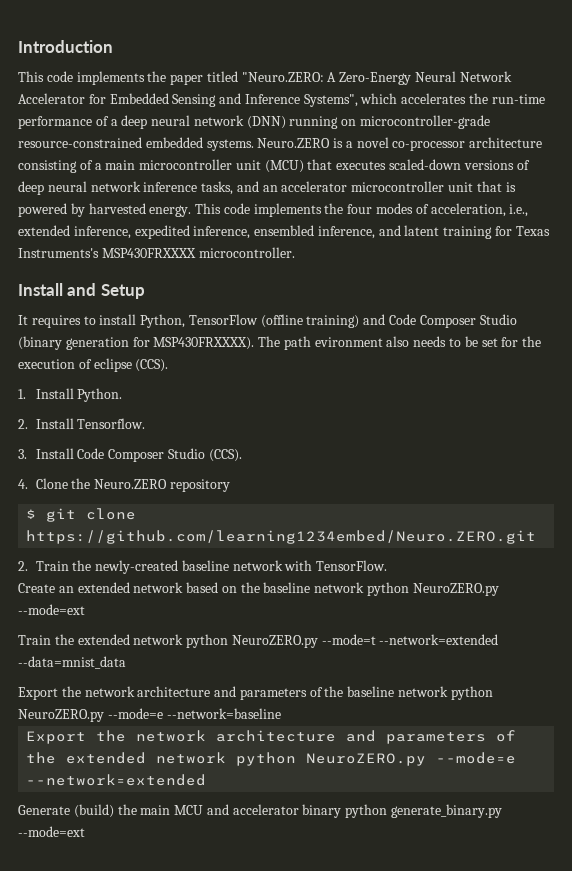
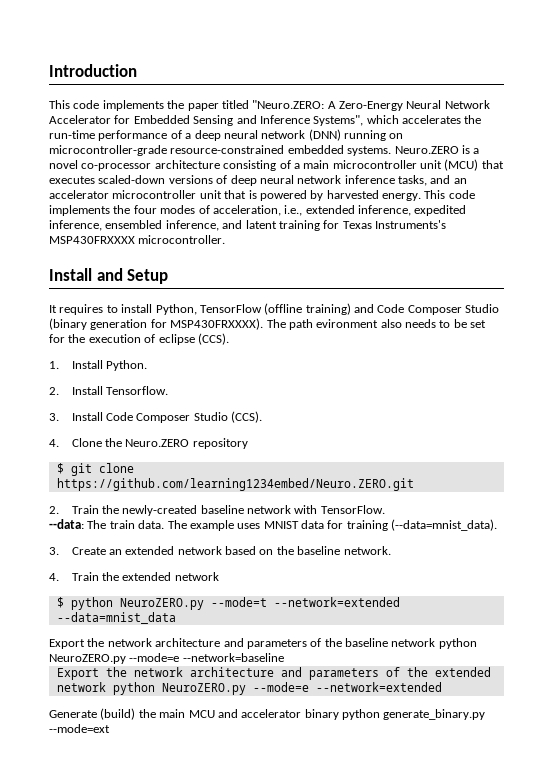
(388, 565) none -> [49,519,498,531] [49,547,59,555] --data: The train data. The example uses MNIST data for training (--data=mnist_data). // 3.
[314,582,499,596] [18,604,85,615] network python NeuroZERO.py --mode=ext // -> [343,546,391,555] [49,573,59,581] network. // 4.
(184, 639) none -> [56,597,64,608] // $

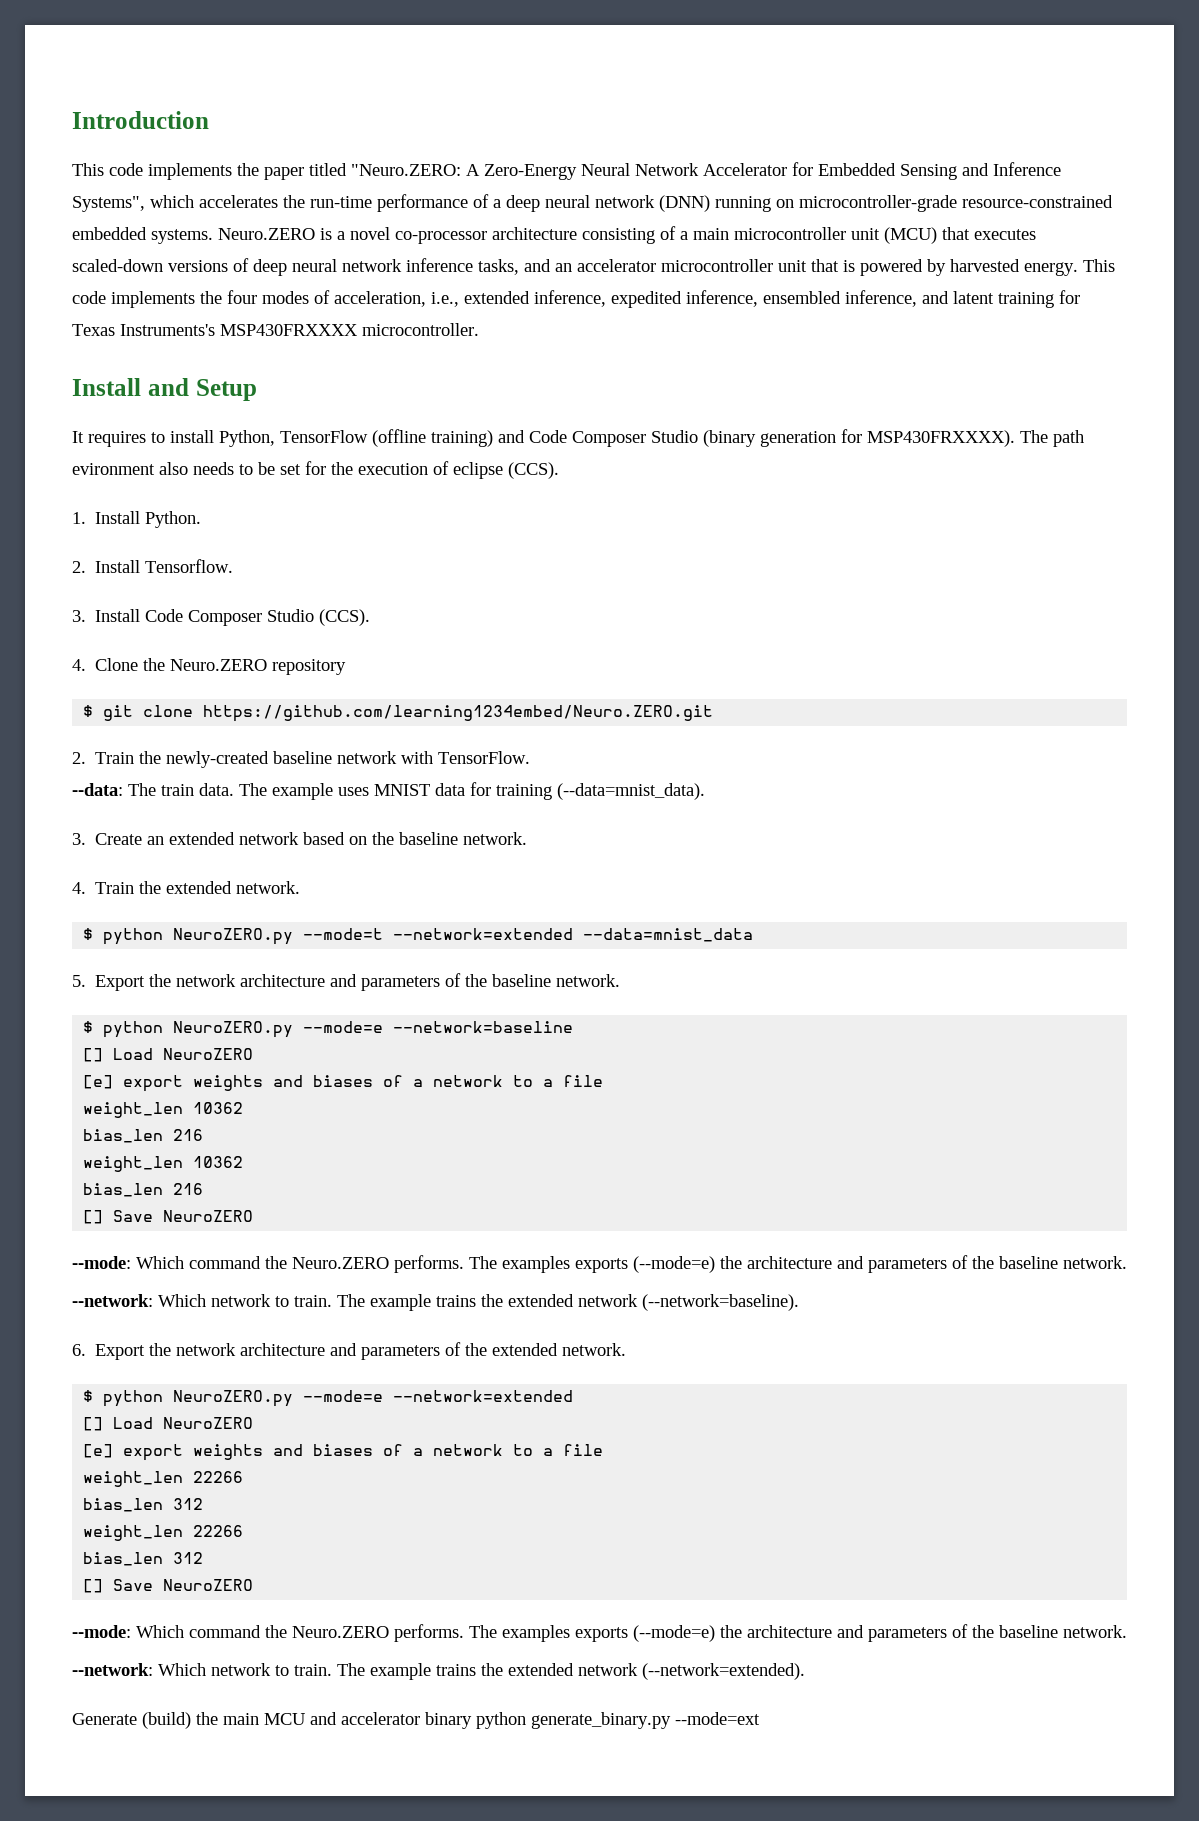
[174,572,219,581] network -> [236,881,301,894] network.
(176, 618) none -> [72,975,86,987] 5.
[391,638,436,647] network -> [556,974,621,987] [83,1021,94,1033] network. // $
(284, 657) none -> [83,1048,254,1062] [83,1075,604,1092] [83,1102,244,1118] [83,1129,204,1143] [83,1156,244,1172] [83,1183,204,1197] [83,1210,254,1224] [72,1255,1127,1273] [72,1294,799,1311] [72,1344,86,1356] [] Load NeuroZERO // [e] export weights and biases of a network to a file // weight_len 10362 // bias_len 216 // weight_len 10362 // bias_len 216 // [] Save NeuroZERO // --mode: Which command the Neuro.ZERO performs. The examples exports (--mode=e) the architecture and parameters of the baseline network. // --network: Which network to train. The example trains the extended network (--network=baseline). // 6.
[56,682,106,692] network -> [562,1343,627,1356] [83,1390,94,1402] network. // $
(442, 687) none -> [83,1417,254,1431] [83,1444,604,1461] [83,1471,244,1487] [83,1498,204,1512] [83,1525,244,1541] [83,1552,204,1566] [83,1579,254,1593] [72,1624,1127,1642] [72,1663,805,1680] // [] Load NeuroZERO // [e] export weights and biases of a network to a file // weight_len 22266 // bias_len 312 // weight_len 22266 // bias_len 312 // [] Save NeuroZERO // --mode: Which command the Neuro.ZERO performs. The examples exports (--mode=e) the architecture and parameters of the baseline network. // --network: Which network to train. The example trains the extended network (--network=extended).

